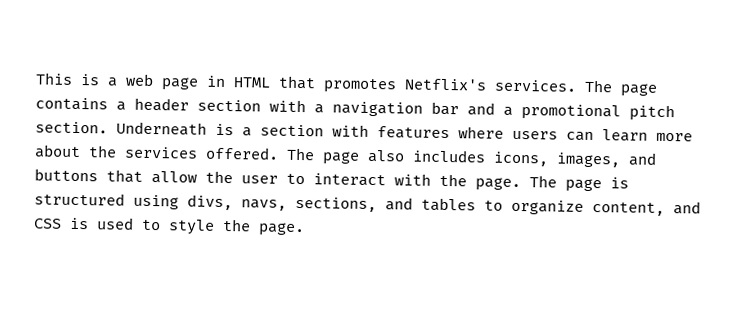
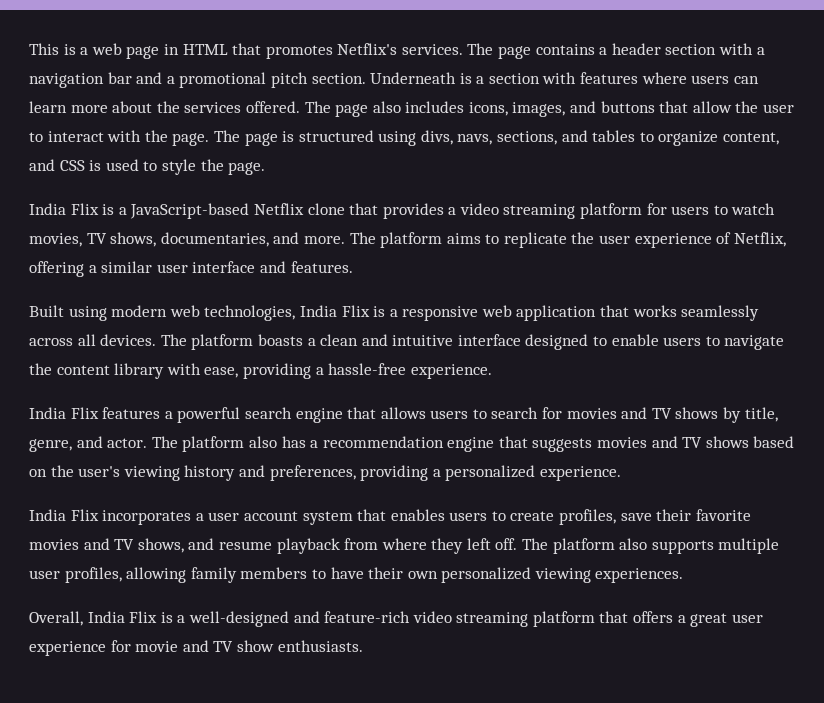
(305, 229) none -> [29,203,776,219] [29,232,786,248] [29,261,353,277] [29,305,760,321] [29,334,785,350] [29,363,492,379] [29,407,778,423] [29,436,795,452] [29,465,621,481] [29,509,751,525] [29,538,780,554] [29,567,684,583] [29,611,763,627] [29,640,363,656] // India Flix is a JavaScript-based Netflix clone that provides a video streaming platform for users to watch movies, TV shows, documentaries, and more. The platform aims to replicate the user experience of Netflix, offering a similar user interface and features. // Built using modern web technologies, India Flix is a responsive web application that works seamlessly across all devices. The platform boasts a clean and intuitive interface designed to enable users to navigate the content library with ease, providing a hassle-free experience. // India Flix features a powerful search engine that allows users to search for movies and TV shows by title, genre, and actor. The platform also has a recommendation engine that suggests movies and TV shows based on the user's viewing history and preferences, providing a personalized experience. // India Flix incorporates a user account system that enables users to create profiles, save their favorite movies and TV shows, and resume playback from where they left off. The platform also supports multiple user profiles, allowing family members to have their own personalized viewing experiences. // Overall, India Flix is a well-designed and feature-rich video streaming platform that offers a great user experience for movie and TV show enthusiasts.

